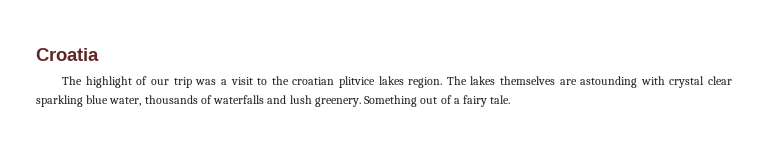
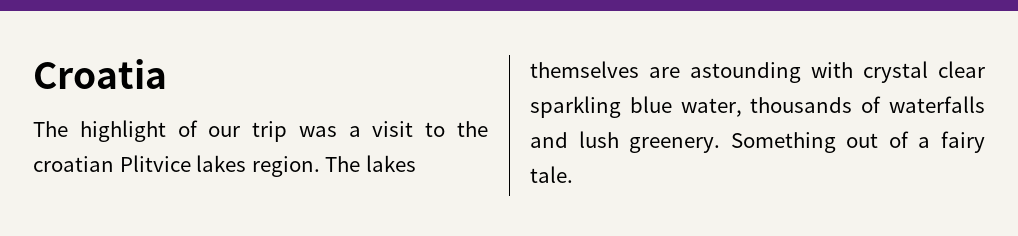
[338,76,375,88] plitvice -> [119,155,191,172] Plitvice

